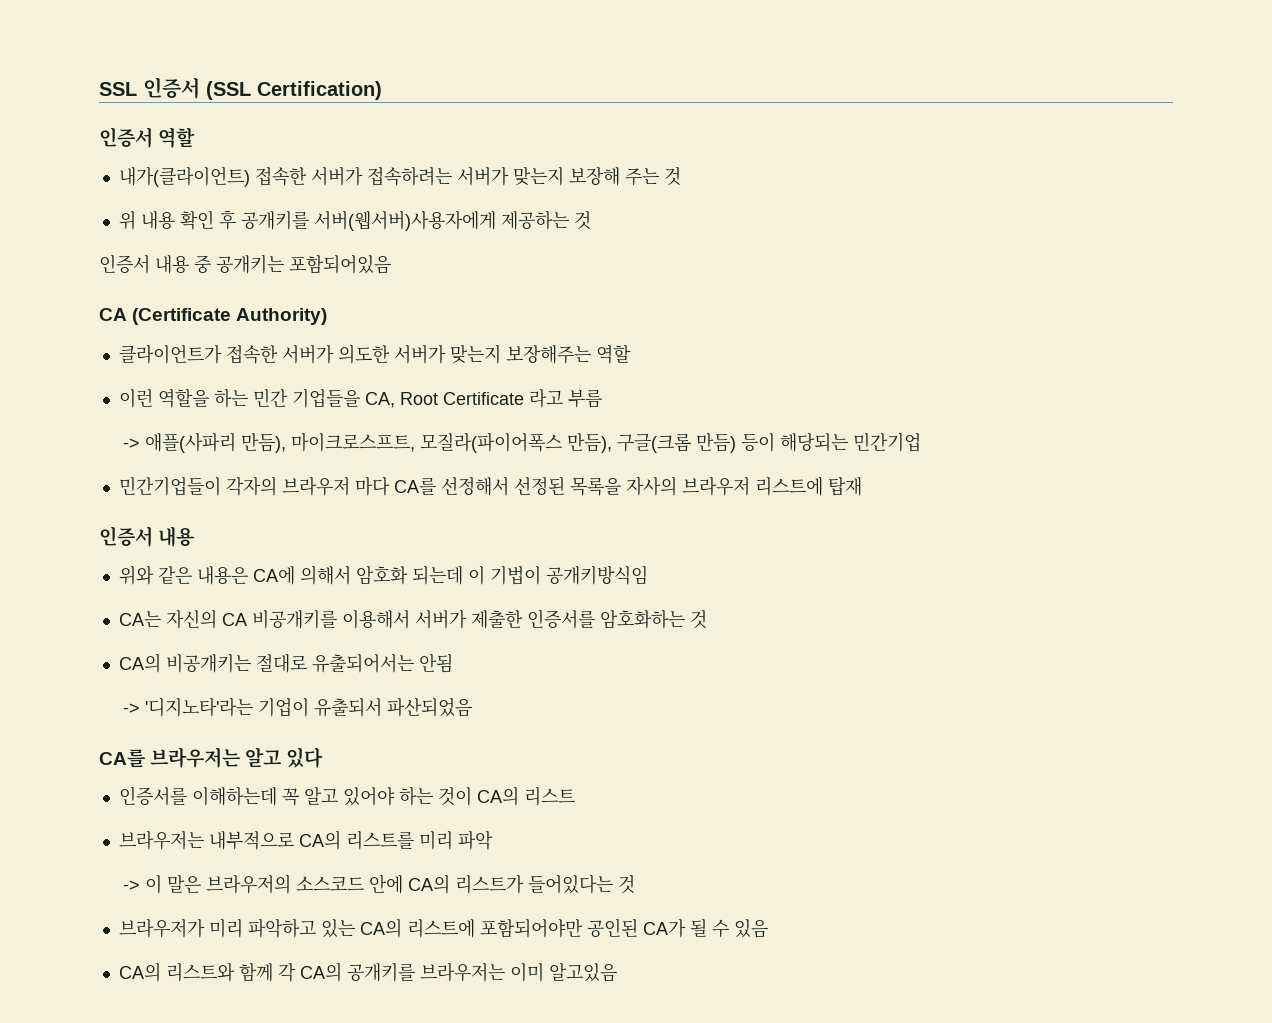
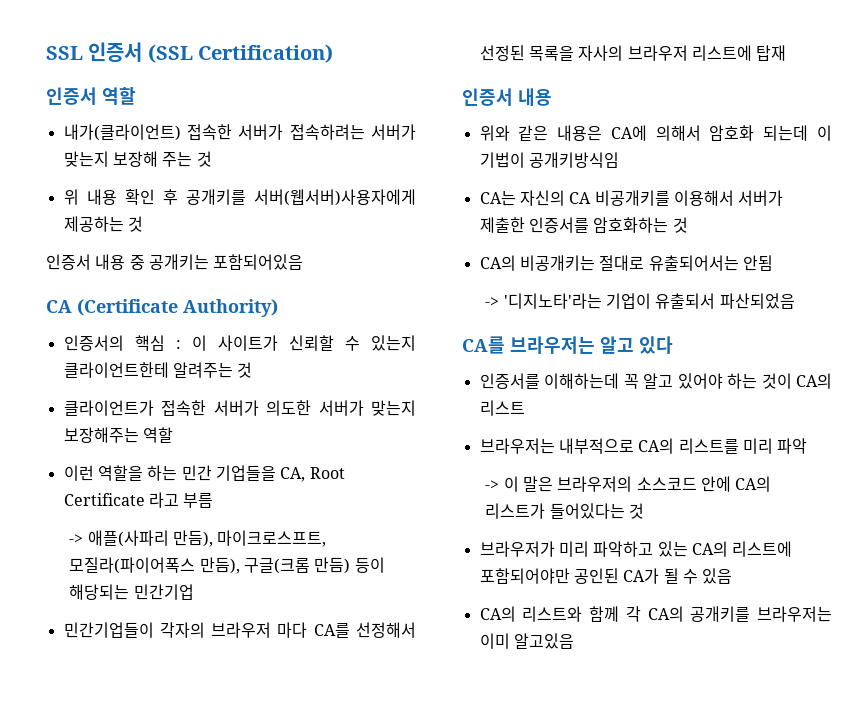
(328, 316) none -> [63,335,416,351] [63,362,253,378] // 인증서의 핵심 : 이 사이트가 신뢰할 수 있는지 클라이언트한테 알려주는 것

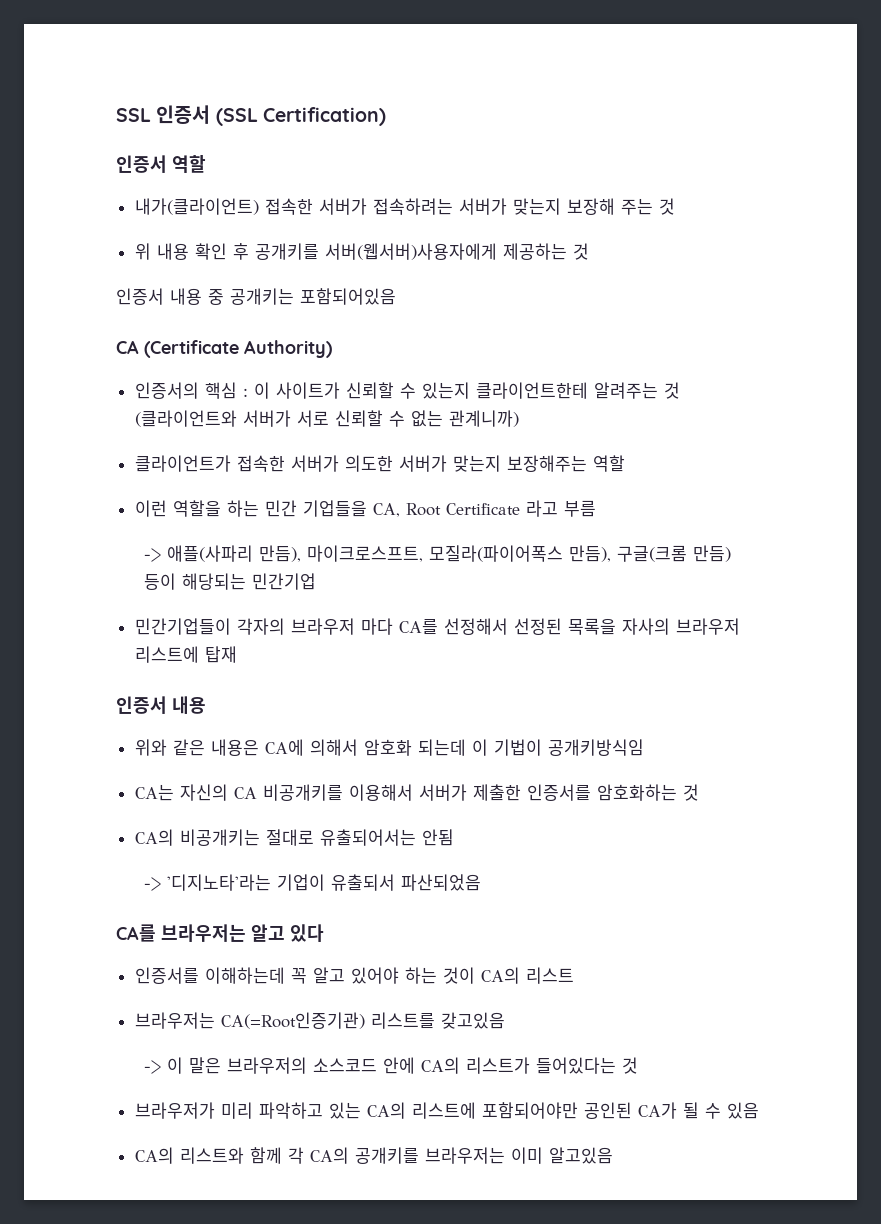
(253, 370) none -> [134,410,519,427] (클라이언트와 서버가 서로 신뢰할 수 없는 관계니까)
[558,438,808,454] 내부적으로 CA의 리스트를 미리 파악 -> [220,1012,505,1029] CA(=Root인증기관) 리스트를 갖고있음

